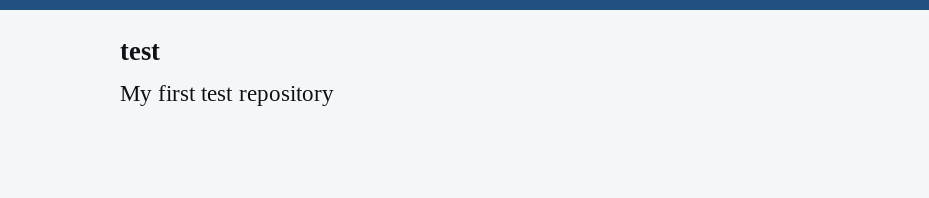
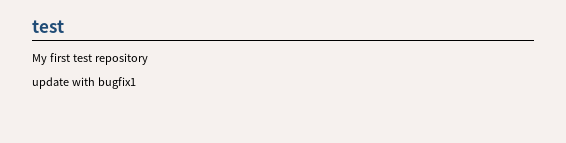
(334, 96) none -> [32,77,136,89] // update with bugfix1

